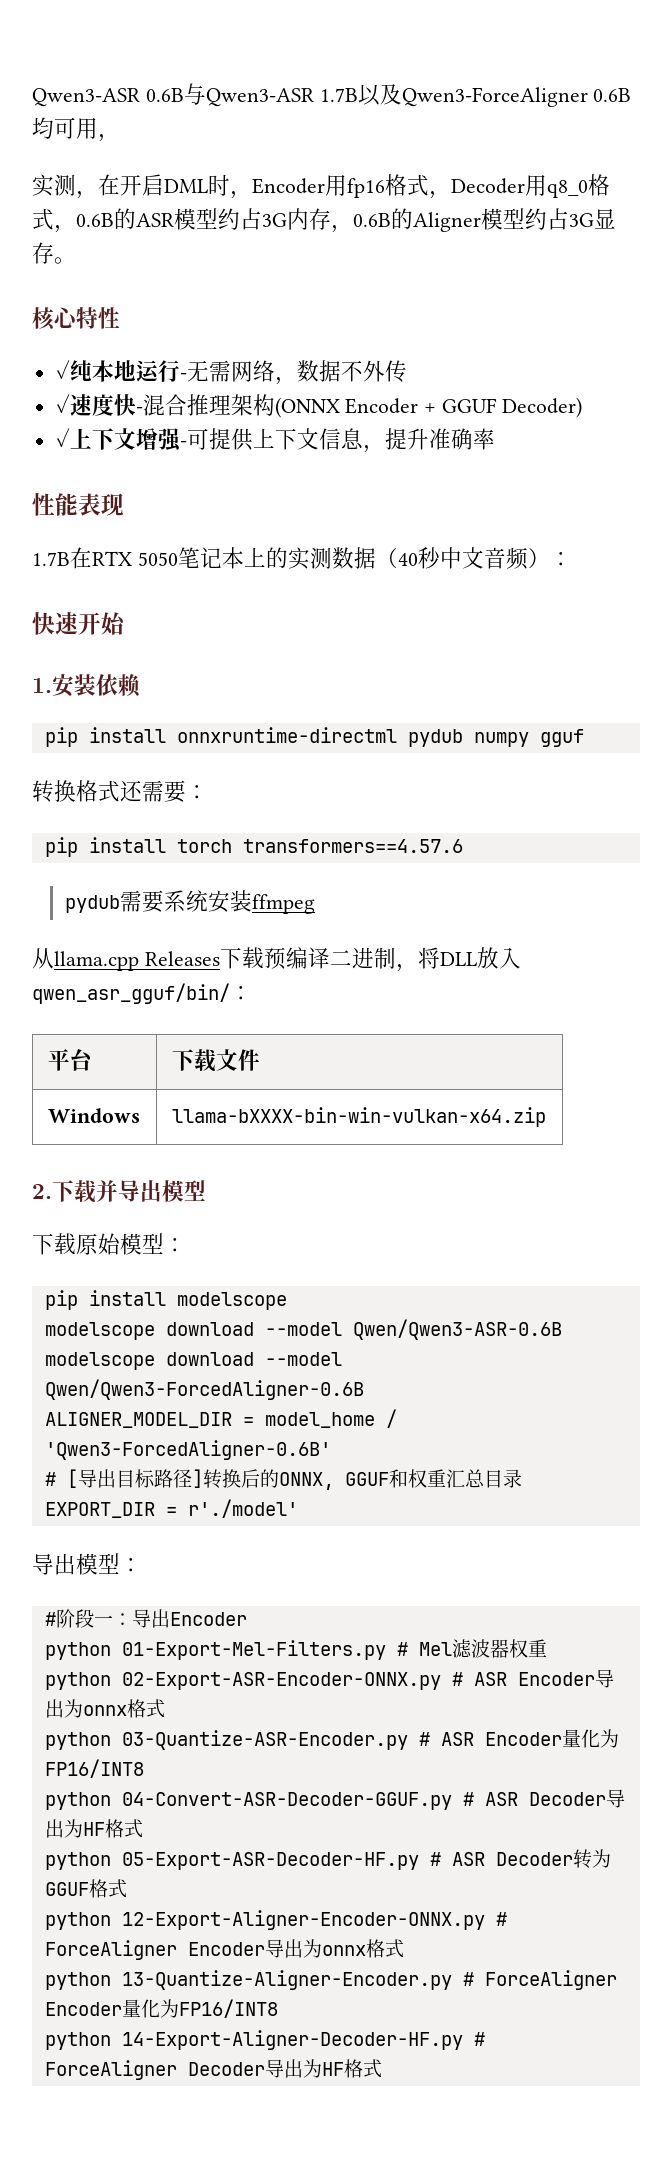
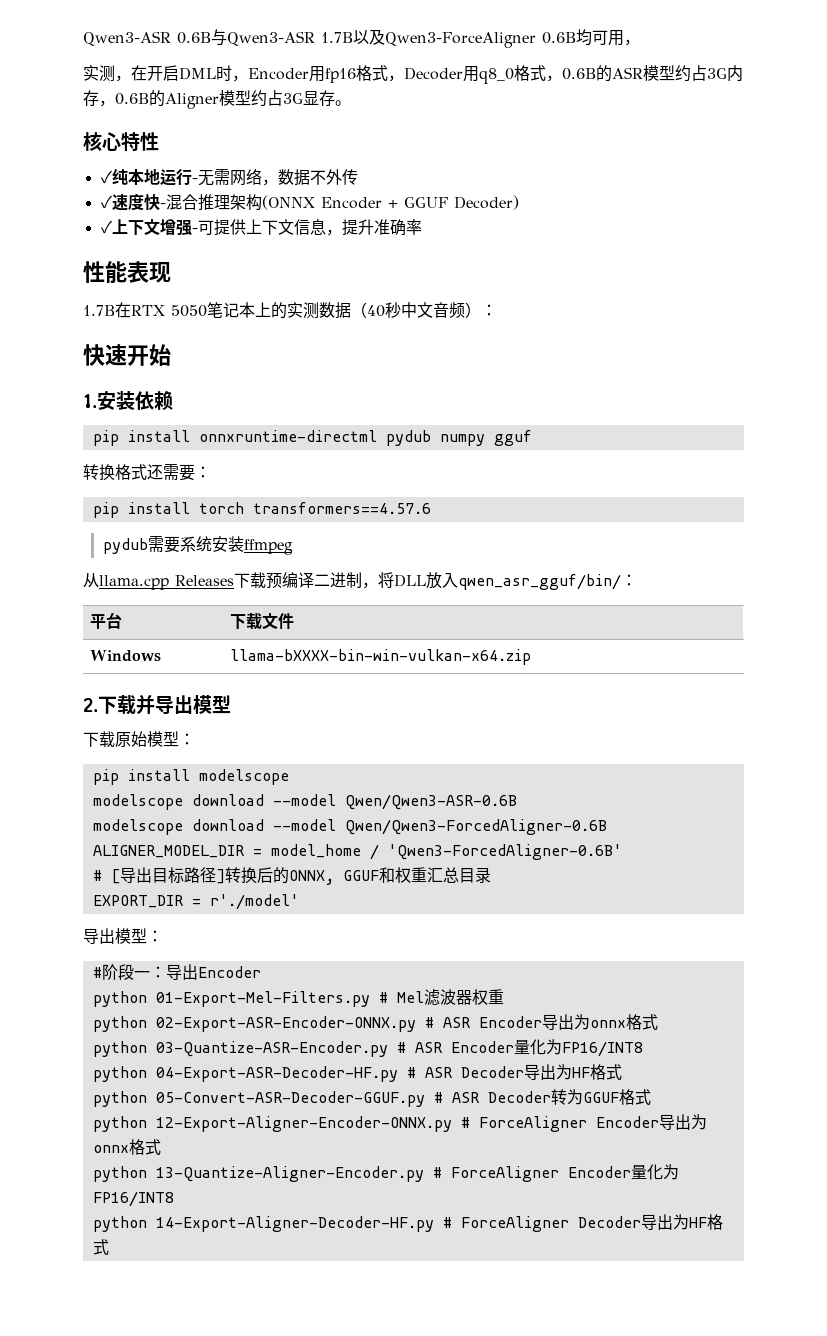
[121,1792,452,1810] 04-Convert-ASR-Decoder-GGUF.py -> [155,1066,398,1082] 04-Export-ASR-Decoder-HF.py
[121,1852,419,1870] 05-Export-ASR-Decoder-HF.py -> [155,1091,425,1107] 05-Convert-ASR-Decoder-GGUF.py

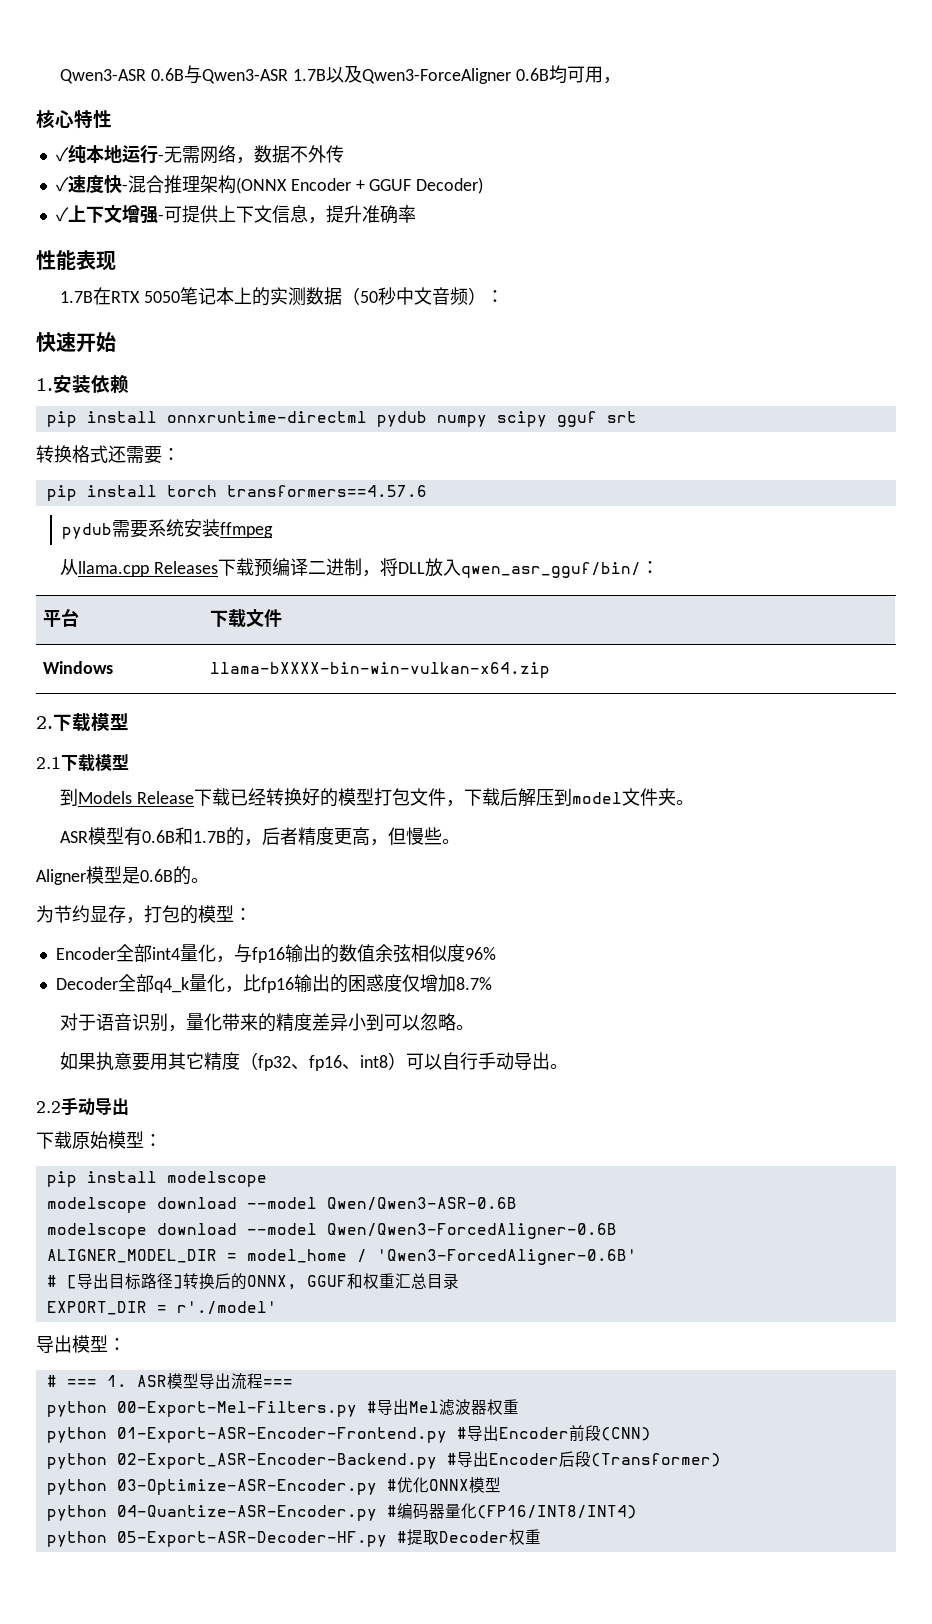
[83,65,743,84] [83,90,351,109] // 实测，在开启DML时，Encoder用fp16格式，Decoder用q8_0格式，0.6B的ASR模型约占3G内存，0.6B的Aligner模型约占3G显存。 -> (621, 80) none
[367,305,385,317] 40 -> [359,291,378,303] 50
(485, 440) none -> [496,411,547,427] scipy
(532, 438) none -> [606,411,637,423] srt
[136,694,231,715] 并导出模型 -> [91,713,129,731] [36,754,129,772] [59,788,694,807] [59,827,460,846] [36,866,209,885] [36,905,252,924] [55,944,496,963] [55,974,492,993] [59,1013,474,1032] [59,1052,568,1071] [36,1097,129,1115] 模型 // 2.1下载模型 // 到Models Release下载已经转换好的模型打包文件，下载后解压到model文件夹。 // ASR模型有0.6B和1.7B的，后者精度更高，但慢些。 // Aligner模型是0.6B的。 // 为节约显存，打包的模型： // Encoder全部int4量化，与fp16输出的数值余弦相似度96% // Decoder全部q4_k量化，比fp16输出的困惑度仅增加8.7% // 对于语音识别，量化带来的精度差异小到可以忽略。 // 如果执意要用其它精度（fp32、fp16、int8）可以自行手动导出。 // 2.2手动导出
[101,964,261,980] [92,991,388,1007] 阶段一：导出Encoder // python 01-Export-Mel-Filters.py # -> [66,1373,293,1390] [46,1399,409,1417] === 1. ASR模型导出流程=== // python 00-Export-Mel-Filters.py #导出
[155,1014,658,1032] [92,1039,643,1057] [92,1064,622,1082] [92,1089,651,1107] [92,1114,707,1132] [92,1139,161,1155] [92,1164,679,1182] [92,1191,174,1207] [92,1214,723,1232] [92,1239,109,1255] 02-Export-ASR-Encoder-ONNX.py # ASR Encoder导出为onnx格式 // python 03-Quantize-ASR-Encoder.py # ASR Encoder量化为FP16/INT8 // python 04-Export-ASR-Decoder-HF.py # ASR Decoder导出为HF格式 // python 05-Convert-ASR-Decoder-GGUF.py # ASR Decoder转为GGUF格式 // python 12-Export-Aligner-Encoder-ONNX.py # ForceAligner Encoder导出为onnx格式 // python 13-Quantize-Aligner-Encoder.py # ForceAligner Encoder量化为FP16/INT8 // python 14-Export-Aligner-Decoder-HF.py # ForceAligner Decoder导出为HF格式 -> [116,1425,651,1443] [46,1451,721,1469] [46,1477,501,1495] [46,1503,637,1521] [46,1529,541,1547] 01-Export-ASR-Encoder-Frontend.py #导出Encoder前段(CNN) // python 02-Export_ASR-Encoder-Backend.py #导出Encoder后段(Transformer) // python 03-Optimize-ASR-Encoder.py #优化ONNX模型 // python 04-Quantize-ASR-Encoder.py #编码器量化(FP16/INT8/INT4) // python 05-Export-ASR-Decoder-HF.py #提取Decoder权重

